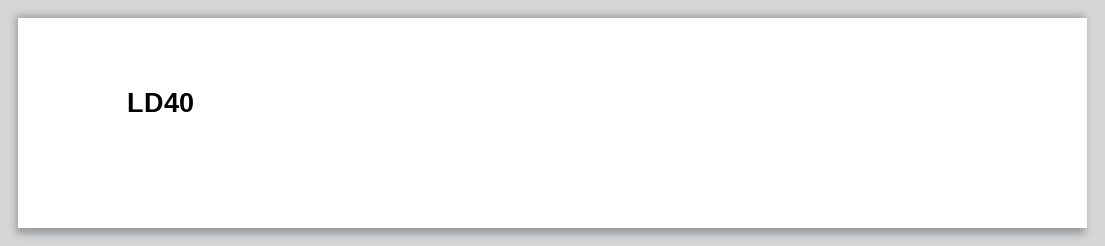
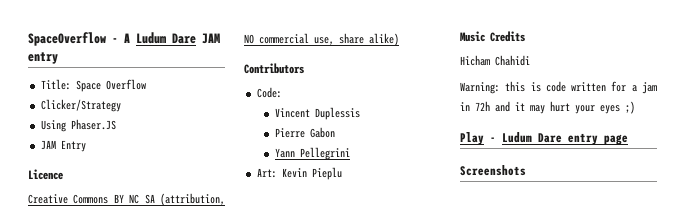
[127,93,194,112] LD40 -> [28,32,220,46] [28,52,58,64] [40,79,146,92] [40,99,121,112] [40,119,116,132] [40,140,86,152] [28,169,63,180] [28,193,226,206] [244,33,399,46] [244,63,304,74] [256,87,282,98] [274,107,360,120] [274,127,335,138] [274,147,350,160] [256,167,342,180] [460,31,525,42] [460,55,530,66] [460,81,657,94] [460,101,635,114] [460,132,628,145] [460,165,526,176] SpaceOverflow - A Ludum Dare JAM entry // Title: Space Overflow // Clicker/Strategy // Using Phaser.JS // JAM Entry // Licence // Creative Commons BY NC SA (attribution, NO commercial use, share alike) // Contributors // Code: // Vincent Duplessis // Pierre Gabon // Yann Pellegrini // Art: Kevin Pieplu // Music Credits // Hicham Chahidi // Warning: this is code written for a jam in 72h and it may hurt your eyes ;) // Play - Ludum Dare entry page // Screenshots

